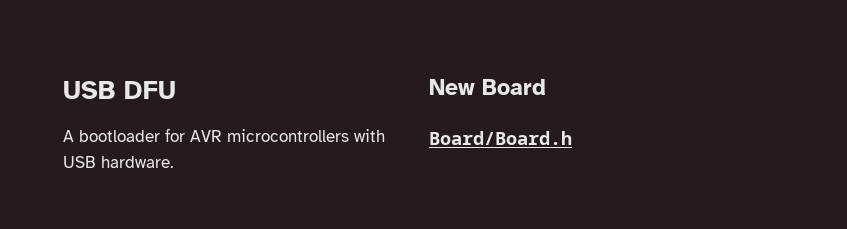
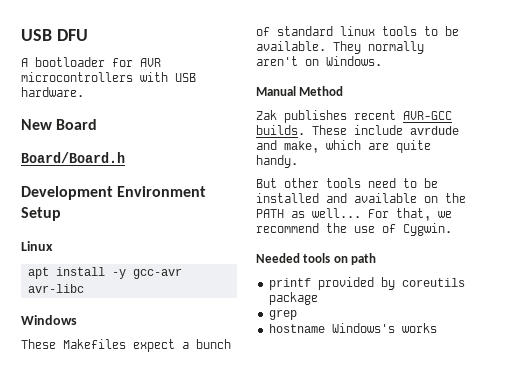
(572, 138) none -> [21,186,207,200] [21,207,61,221] [21,241,53,251] [27,267,182,279] [27,284,84,293] [21,315,77,325] [21,339,231,352] [256,26,459,36] [256,41,424,54] [256,56,382,66] [256,86,344,96] [256,110,452,123] [256,125,459,135] [256,140,431,153] [256,155,298,168] [256,178,438,188] [256,193,466,203] [256,208,452,221] [256,223,452,236] [256,253,377,265] [268,277,465,290] [268,292,318,305] [268,309,297,320] [268,323,437,333] // Development Environment Setup // Linux // apt install -y gcc-avr avr-libc // Windows // These Makefiles expect a bunch of standard linux tools to be available. They normally aren't on Windows. // Manual Method // Zak publishes recent AVR-GCC builds. These include avrdude and make, which are quite handy. // But other tools need to be installed and available on the PATH as well... For that, we recommend the use of Cygwin. // Needed tools on path // printf provided by coreutils package // grep // hostname Windows's works

